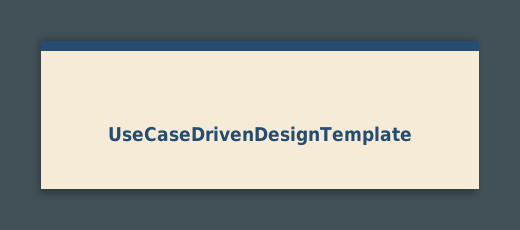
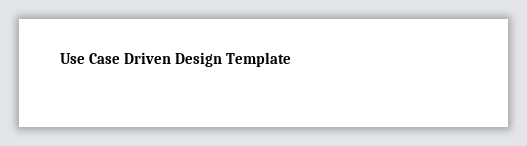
[108,126,412,146] UseCaseDrivenDesignTemplate -> [60,52,292,67] Use Case Driven Design Template

